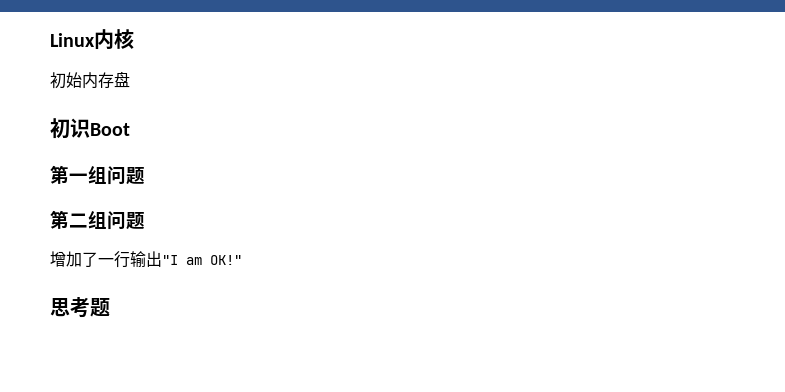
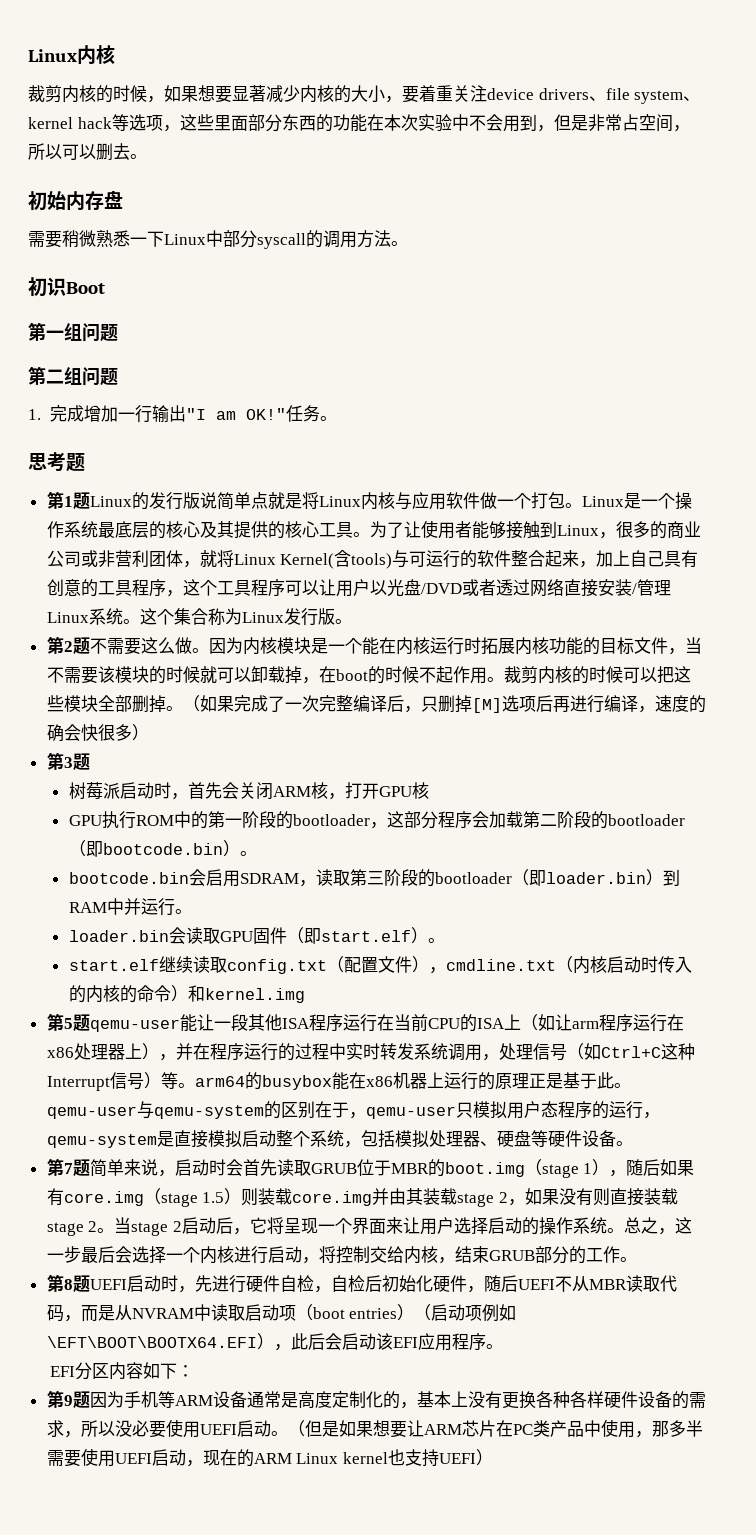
[50,71,130,89] 初始内存盘 -> [28,85,701,104] [28,114,690,132] [28,143,147,161] [28,190,123,211] [28,230,408,249] 裁剪内核的时候，如果想要显著减少内核的大小，要着重关注device drivers、file system、kernel hack等选项，这些里面部分东西的功能在本次实验中不会用到，但是非常占空间，所以可以删去。 // 初始内存盘 // 需要稍微熟悉一下Linux中部分syscall的调用方法。
[50,251,98,267] 增加了 -> [28,405,118,422] 1.完成增加
(242, 260) none -> [285,405,337,422] 任务。
(110, 307) none -> [46,491,692,510] [46,520,701,539] [46,550,699,569] [46,579,671,597] [46,608,352,626] [46,636,702,655] [46,666,691,684] [46,695,706,713] [46,724,149,742] [46,752,90,770] [68,782,429,800] [68,811,685,829] [68,840,257,857] [68,869,680,887] [68,898,192,916] [68,927,445,944] [68,956,692,974] [68,985,305,1003] [46,1013,684,1032] [46,1043,695,1061] [46,1072,631,1091] [46,1101,660,1119] [46,1130,633,1148] [46,1158,695,1178] [46,1188,678,1207] [46,1217,692,1236] [46,1246,637,1264] [46,1274,677,1293] [46,1304,517,1322] [46,1333,503,1351] [49,1362,194,1380] [46,1390,706,1409] [46,1419,703,1438] [46,1448,493,1467] // 第1题Linux的发行版说简单点就是将Linux内核与应用软件做一个打包。Linux是一个操作系统最底层的核心及其提供的核心工具。为了让使用者能够接触到Linux，很多的商业公司或非营利团体，就将Linux Kernel(含tools)与可运行的软件整合起来，加上自己具有创意的工具程序，这个工具程序可以让用户以光盘/DVD或者透过网络直接安装/管理Linux系统。这个集合称为Linux发行版。 // 第2题不需要这么做。因为内核模块是一个能在内核运行时拓展内核功能的目标文件，当不需要该模块的时候就可以卸载掉，在boot的时候不起作用。裁剪内核的时候可以把这些模块全部删掉。（如果完成了一次完整编译后，只删掉[M]选项后再进行编译，速度的确会快很多） // 第3题 // 树莓派启动时，首先会关闭ARM核，打开GPU核 // GPU执行ROM中的第一阶段的bootloader，这部分程序会加载第二阶段的bootloader（即bootcode.bin）。 // bootcode.bin会启用SDRAM，读取第三阶段的bootloader（即loader.bin）到RAM中并运行。 // loader.bin会读取GPU固件（即start.elf）。 // start.elf继续读取config.txt（配置文件），cmdline.txt（内核启动时传入的内核的命令）和kernel.img // 第5题qemu-user能让一段其他ISA程序运行在当前CPU的ISA上（如让arm程序运行在x86处理器上），并在程序运行的过程中实时转发系统调用，处理信号（如Ctrl+C这种Interrupt信号）等。arm64的busybox能在x86机器上运行的原理正是基于此。qemu-user与qemu-system的区别在于，qemu-user只模拟用户态程序的运行，qemu-system是直接模拟启动整个系统，包括模拟处理器、硬盘等硬件设备。 // 第7题简单来说，启动时会首先读取GRUB位于MBR的boot.img（stage 1），随后如果有core.img（stage 1.5）则装载core.img并由其装载stage 2，如果没有则直接装载stage 2。当stage 2启动后，它将呈现一个界面来让用户选择启动的操作系统。总之，这一步最后会选择一个内核进行启动，将控制交给内核，结束GRUB部分的工作。 // 第8题UEFI启动时，先进行硬件自检，自检后初始化硬件，随后UEFI不从MBR读取代码，而是从NVRAM中读取启动项（boot entries）（启动项例如\EFT\BOOT\BOOTX64.EFI），此后会启动该EFI应用程序。 // EFI分区内容如下： // 第9题因为手机等ARM设备通常是高度定制化的，基本上没有更换各种各样硬件设备的需求，所以没必要使用UEFI启动。（但是如果想要让ARM芯片在PC类产品中使用，那多半需要使用UEFI启动，现在的ARM Linux kernel也支持UEFI）

